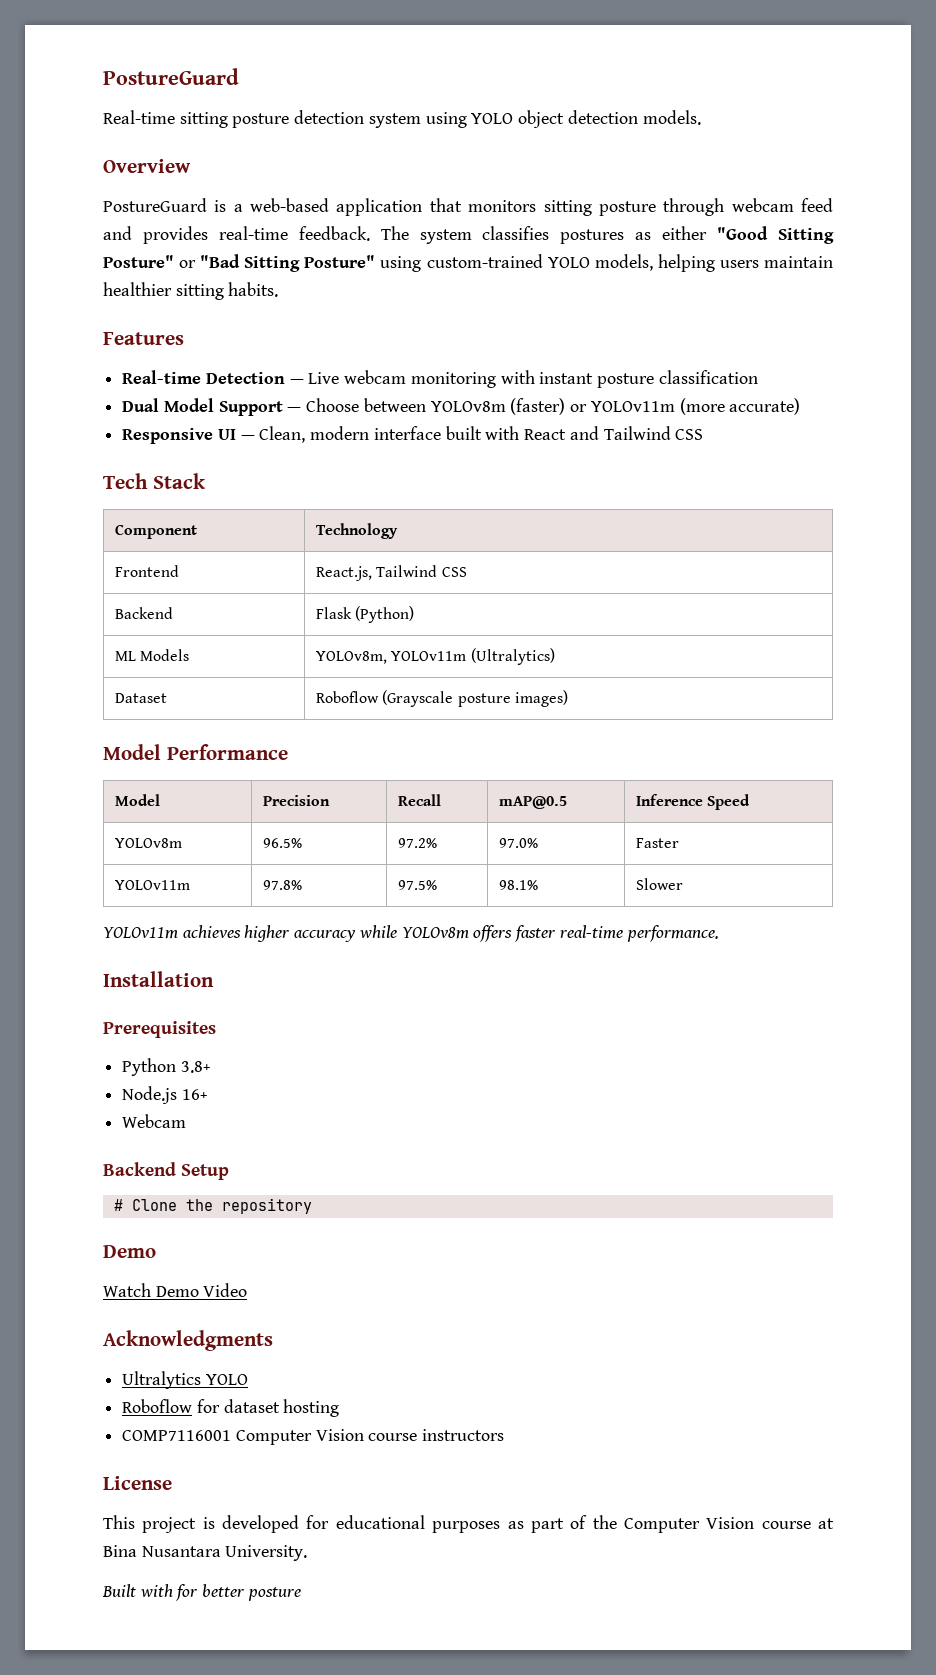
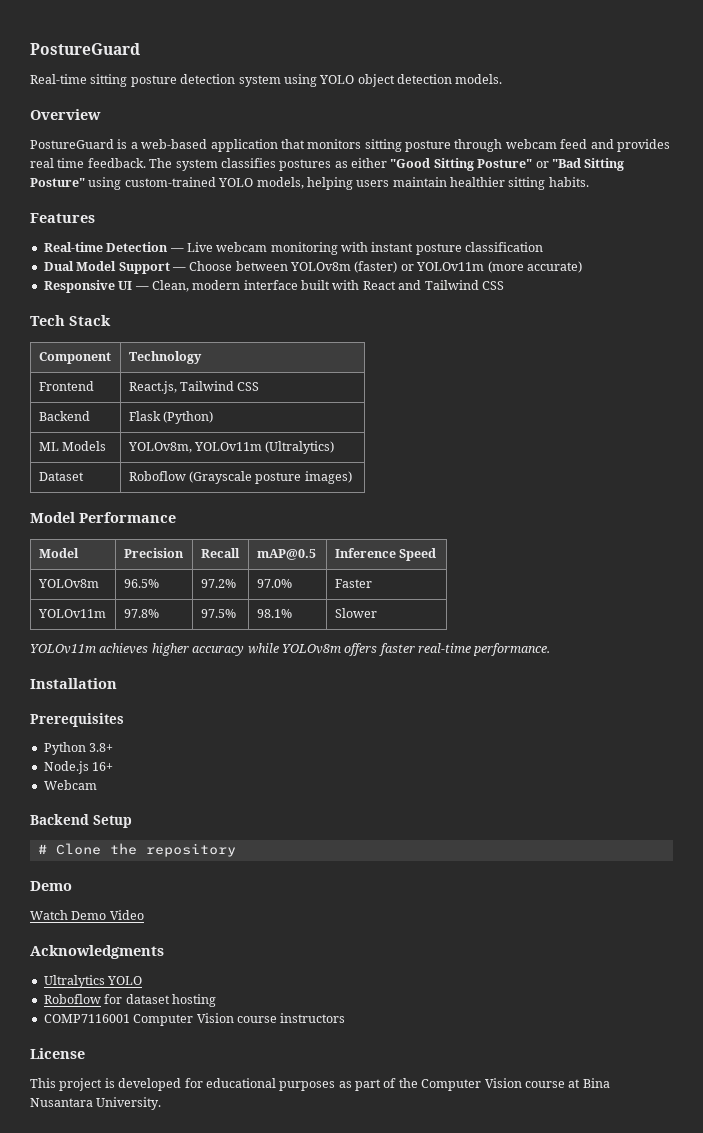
[218,226,288,240] real-time -> [30,158,85,168] real time
[102,1584,301,1601] // Built with for better posture -> (162, 1103) none

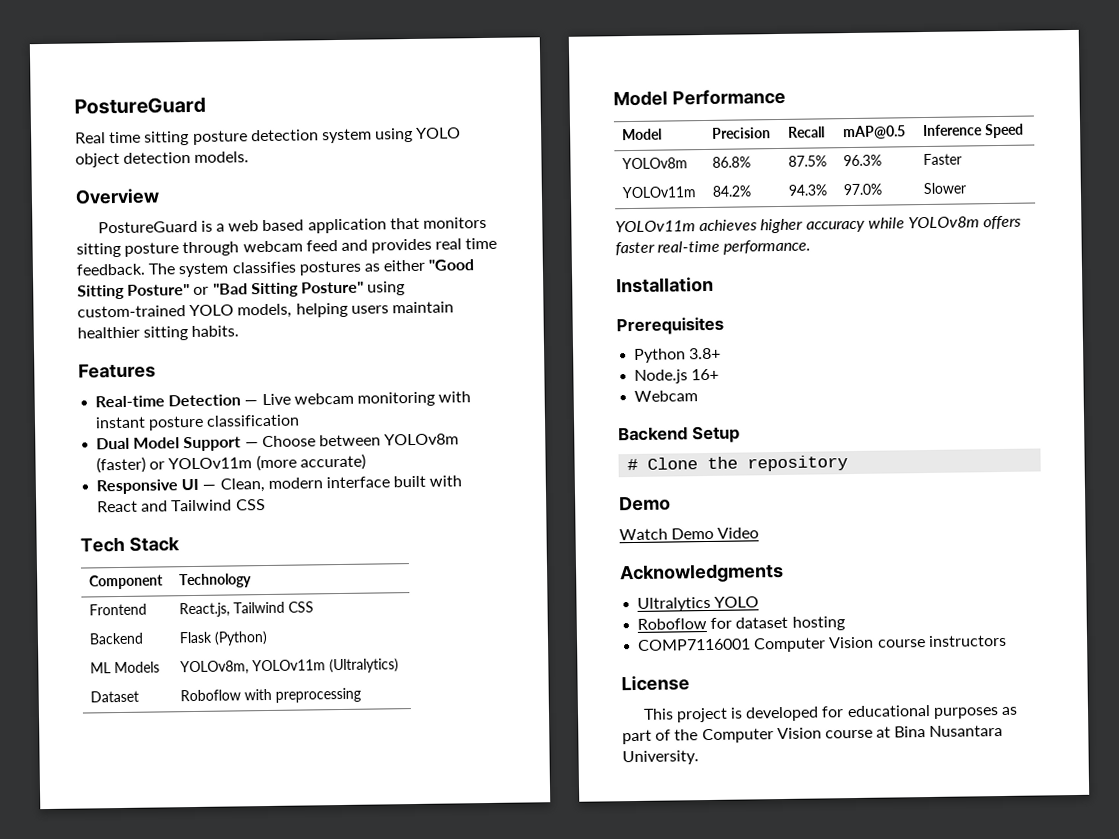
[30,74,87,84] Real-time -> [75,131,142,144] Real time
[141,139,208,149] web-based -> [228,219,305,232] web based
[189,471,352,484] (Grayscale posture images) -> [244,687,362,703] with preprocessing
[123,579,159,588] [200,579,236,588] [256,579,292,588] 96.5% | 97.2% | 97.0% -> [712,156,752,168] [788,155,828,167] [843,154,883,167] 86.8% | 87.5% | 96.3%
[123,609,159,618] [200,609,236,618] [256,609,292,618] 97.8% | 97.5% | 98.1% -> [712,185,752,197] [788,184,828,196] [843,183,883,196] 84.2% | 94.3% | 97.0%

